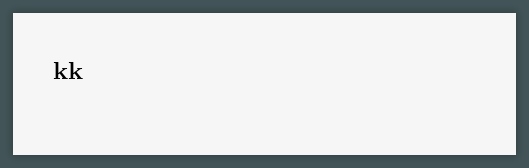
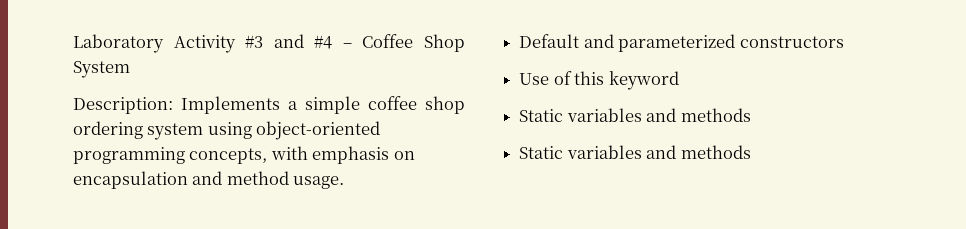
[53,62,83,79] kk -> [73,34,465,53] [73,61,130,78] [73,96,465,114] [73,121,381,140] [73,146,415,164] [73,171,345,189] [519,34,844,52] [519,71,679,90] [519,108,751,122] [519,145,751,159] Laboratory Activity #3 and #4 – Coffee Shop System // Description: Implements a simple coffee shop ordering system using object-oriented programming concepts, with emphasis on encapsulation and method usage. // Default and parameterized constructors // Use of this keyword // Static variables and methods // Static variables and methods

